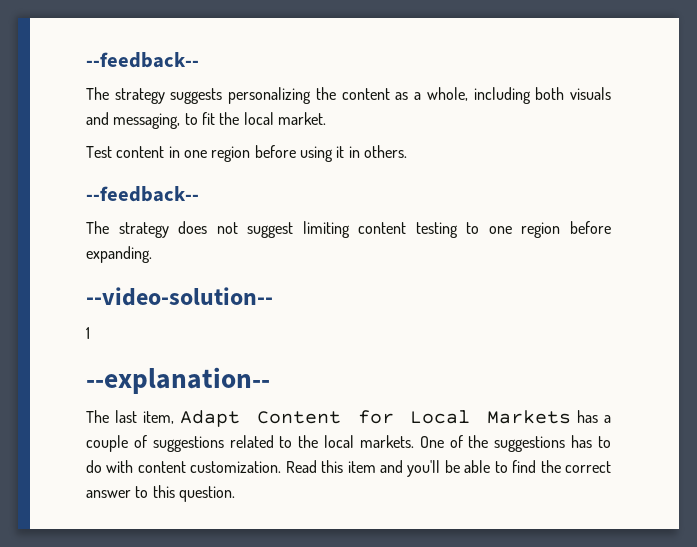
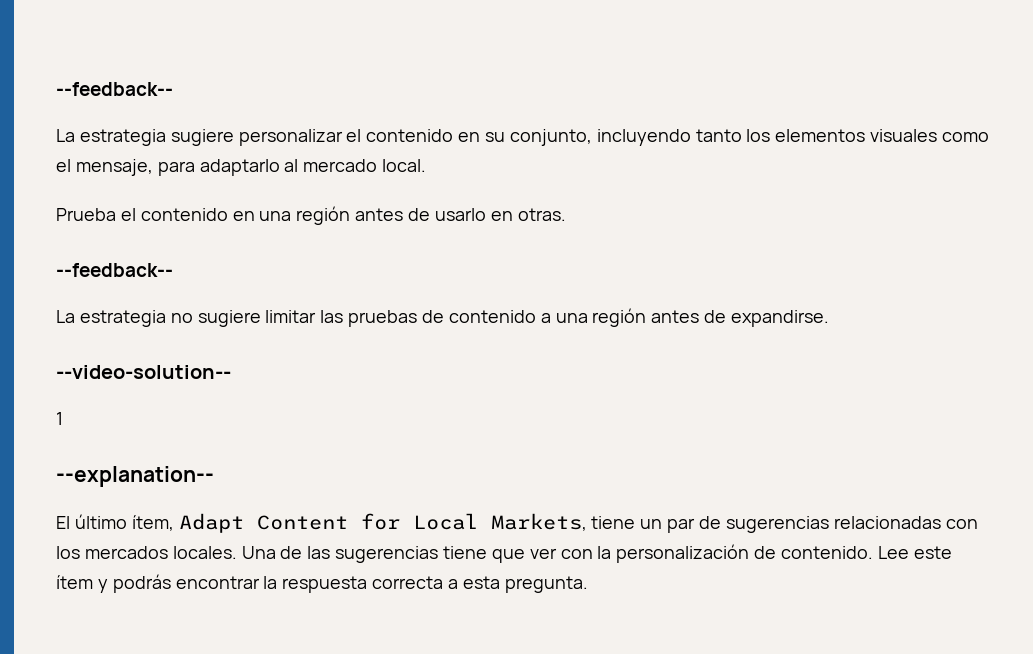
[86,52,199,68] [86,87,612,104] [86,112,326,129] [86,145,407,162] [86,186,199,202] [86,221,612,238] [86,246,152,263] --feedback-- // The strategy suggests personalizing the content as a whole, including both visuals and messaging, to fit the local market. // Test content in one region before using it in others. // --feedback-- // The strategy does not suggest limiting content testing to one region before expanding. -> [56,82,173,96] [56,129,990,146] [56,159,427,176] [56,206,566,225] [56,263,173,277] [56,308,830,327] --feedback-- // La estrategia sugiere personalizar el contenido en su conjunto, incluyendo tanto los elementos visuales como el mensaje, para adaptarlo al mercado local. // Prueba el contenido en una región antes de usarlo en otras. // --feedback-- // La estrategia no sugiere limitar las pruebas de contenido a una región antes de expandirse.
[86,410,175,424] The last item, -> [56,514,174,531] El último ítem,
[486,410,611,424] [86,435,612,452] [86,460,612,477] [86,485,235,502] Markets has a couple of suggestions related to the local markets. One of the suggestions has to do with content customization. Read this item and you'll be able to find the correct answer to this question. -> [490,513,978,533] [56,544,952,563] [56,574,588,593] Markets, tiene un par de sugerencias relacionadas con los mercados locales. Una de las sugerencias tiene que ver con la personalización de contenido. Lee este ítem y podrás encontrar la respuesta correcta a esta pregunta.

